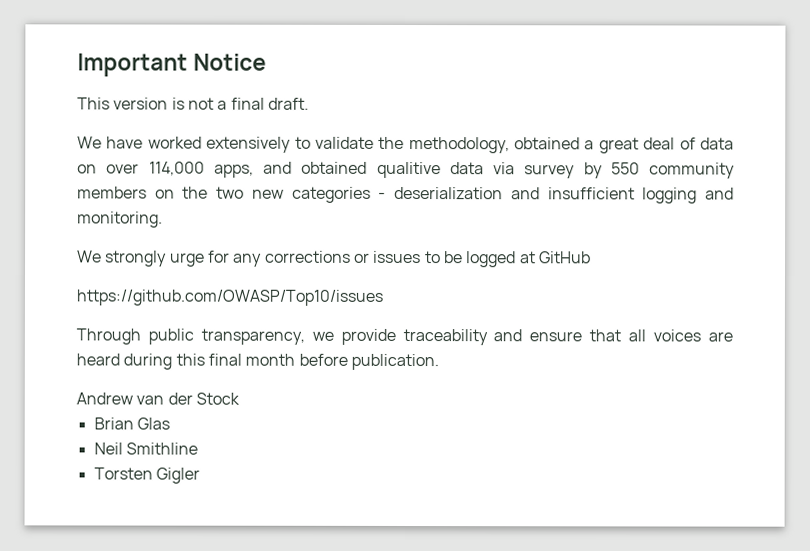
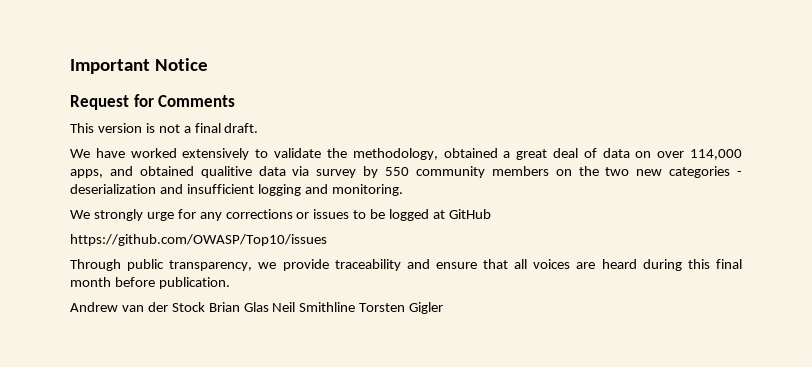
(268, 62) none -> [70,94,236,110] // Request for Comments
(240, 398) // -> (205, 307) none
(170, 423) // -> (269, 307) none
(198, 448) // -> (356, 307) none

